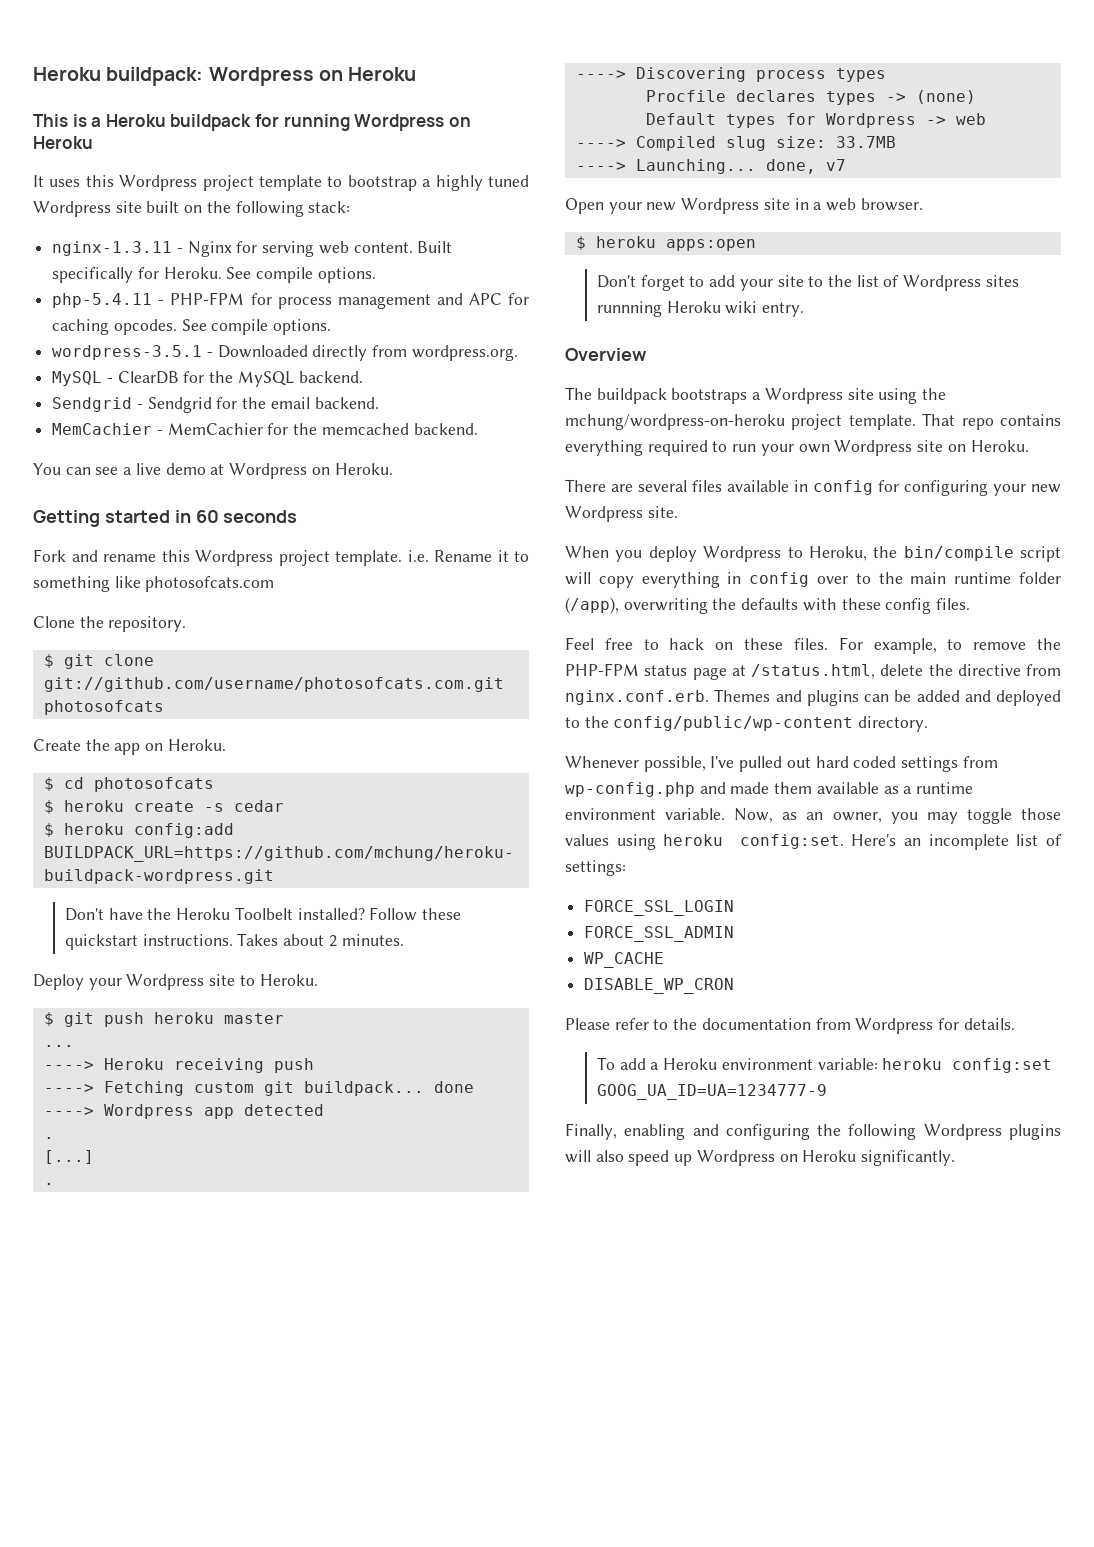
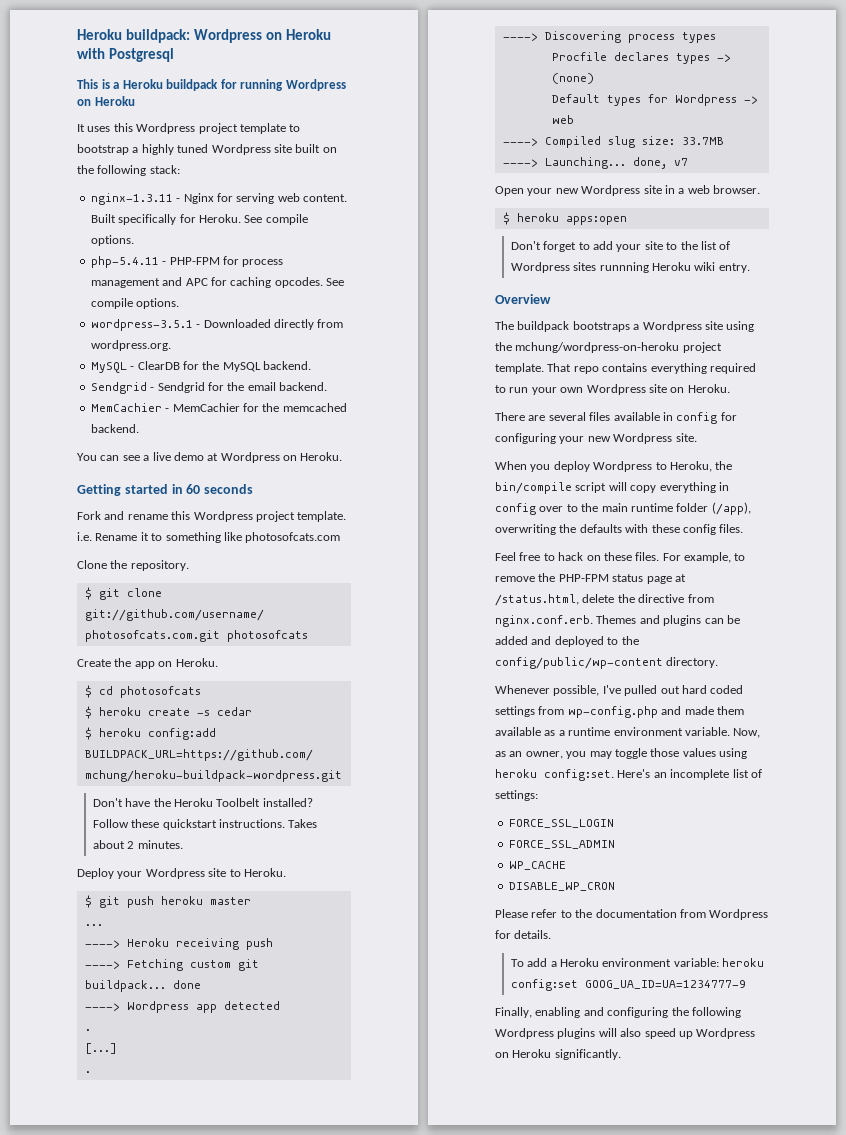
(417, 74) none -> [77,48,174,62] with Postgresql

